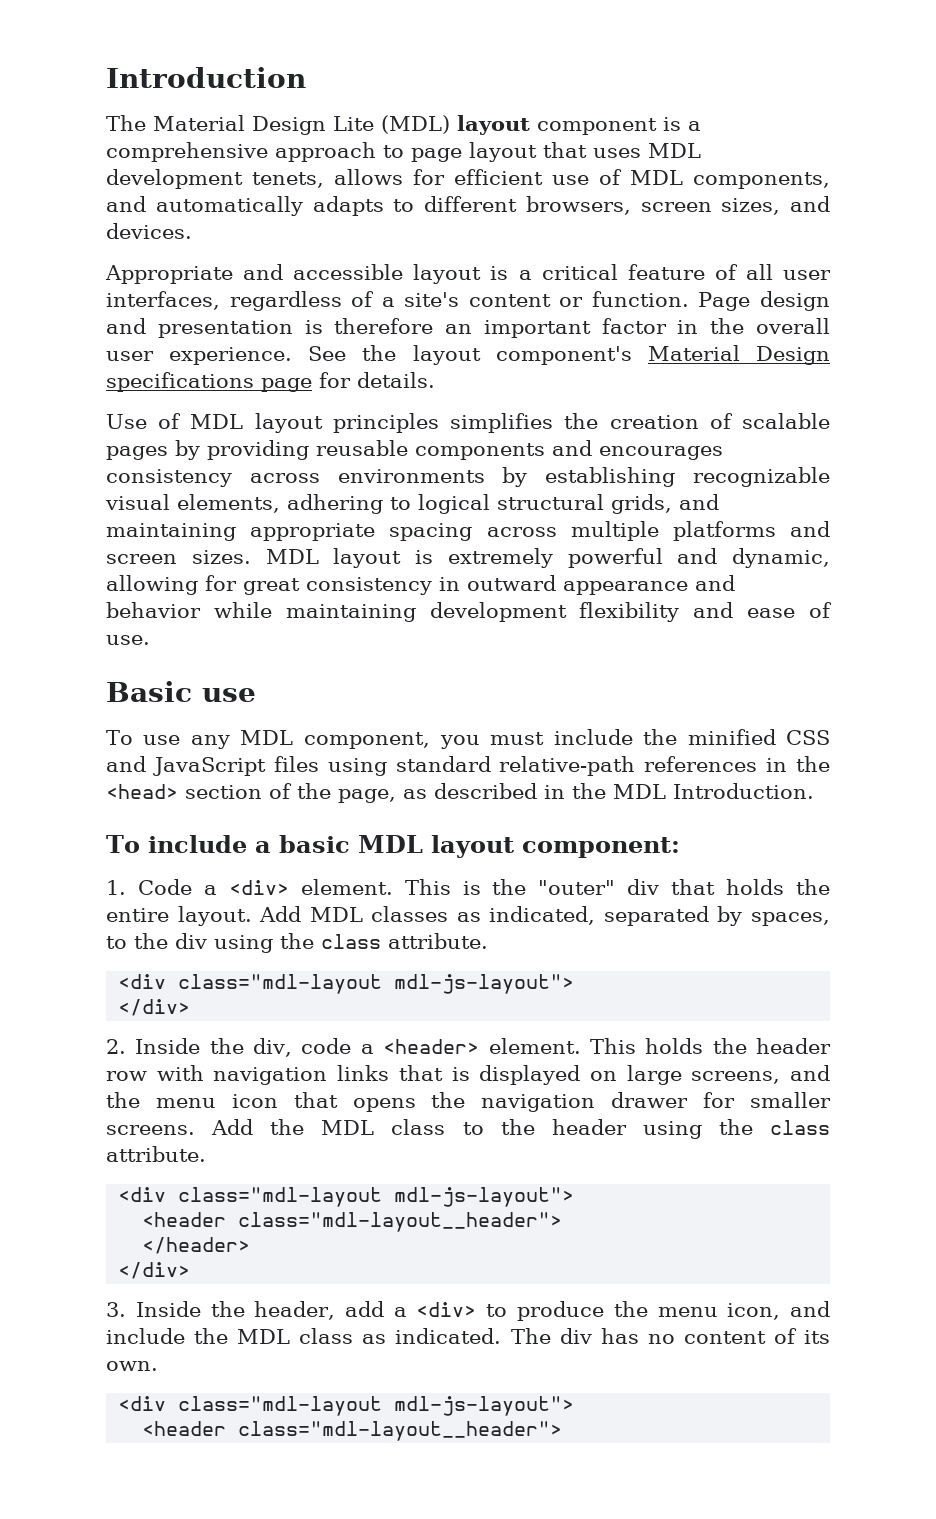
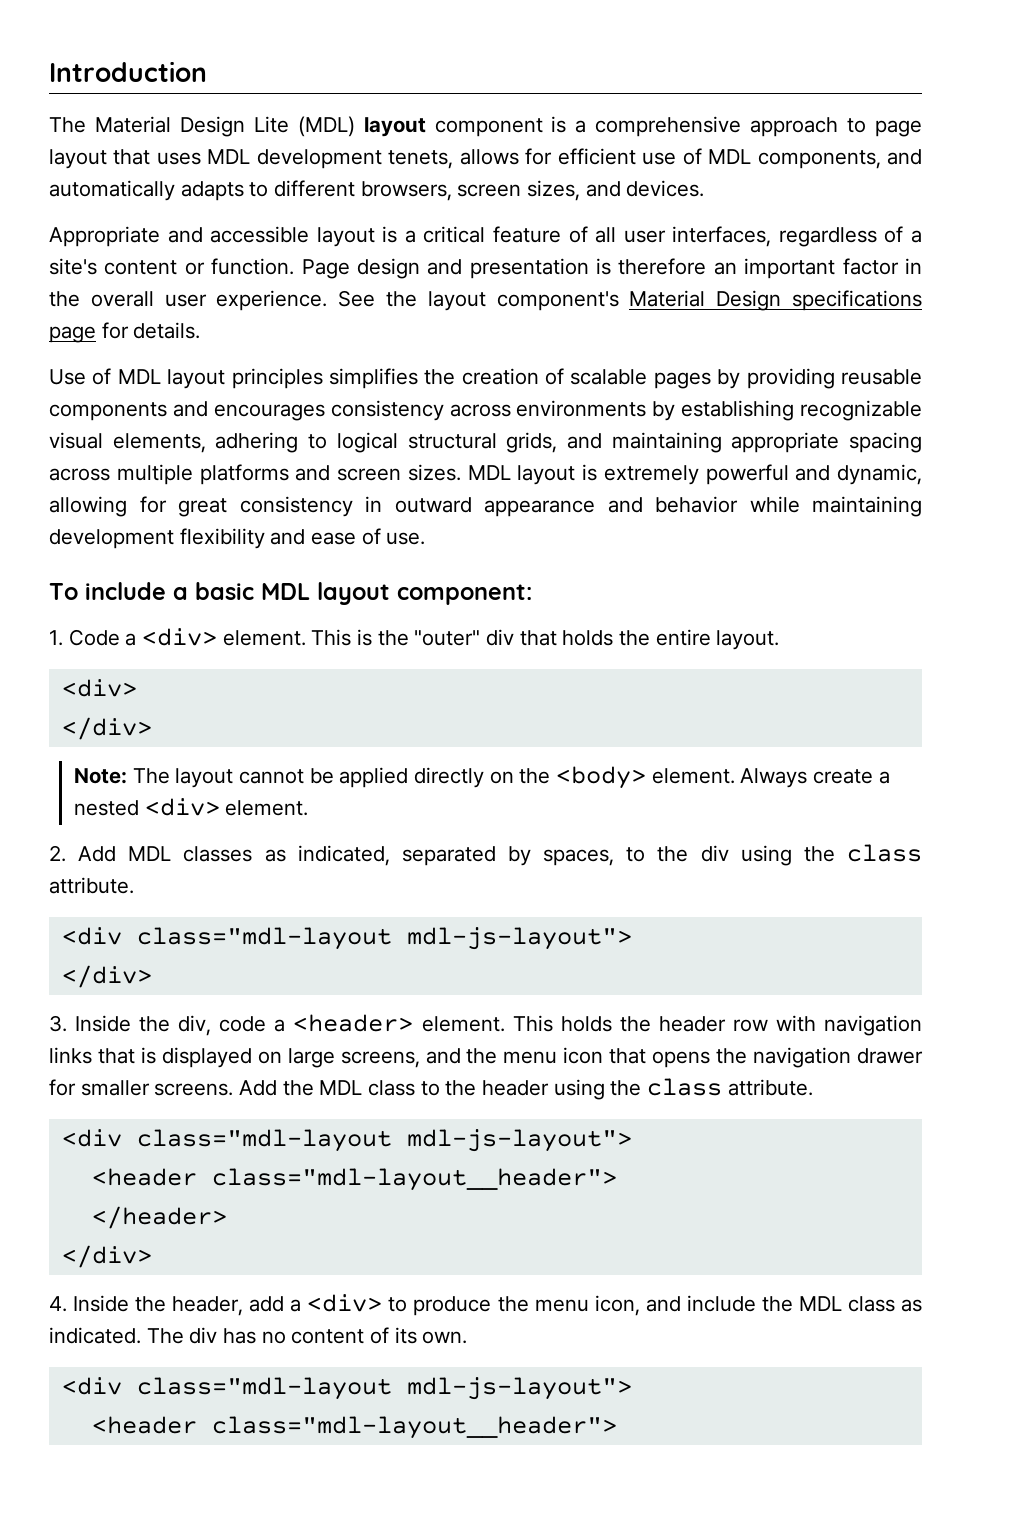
[106,681,256,702] [106,729,830,749] [106,756,830,776] [106,783,814,803] // Basic use // To use any MDL component, you must include the minified CSS and JavaScript files using standard relative-path references in the <head> section of the page, as described in the MDL Introduction. -> (426, 538) none
(252, 916) none -> [61,679,137,697] [61,717,152,740] [73,766,890,789] [73,798,309,816] [49,845,66,862] // <div> // </div> // Note: The layout cannot be applied directly on the <body> element. Always create a nested <div> element. // 2.
[106,1039,126,1054] 2. -> [49,1015,67,1032] 3.
[106,1302,126,1317] 3. -> [49,1296,67,1312] 4.

